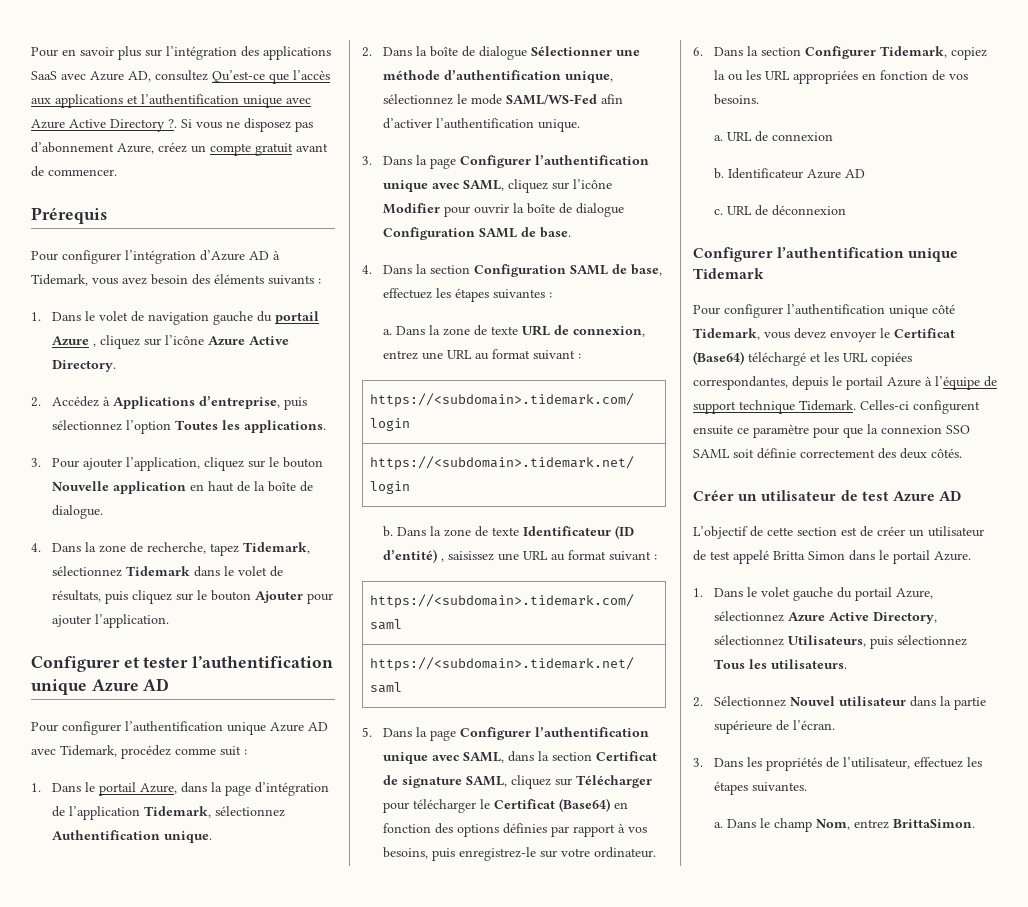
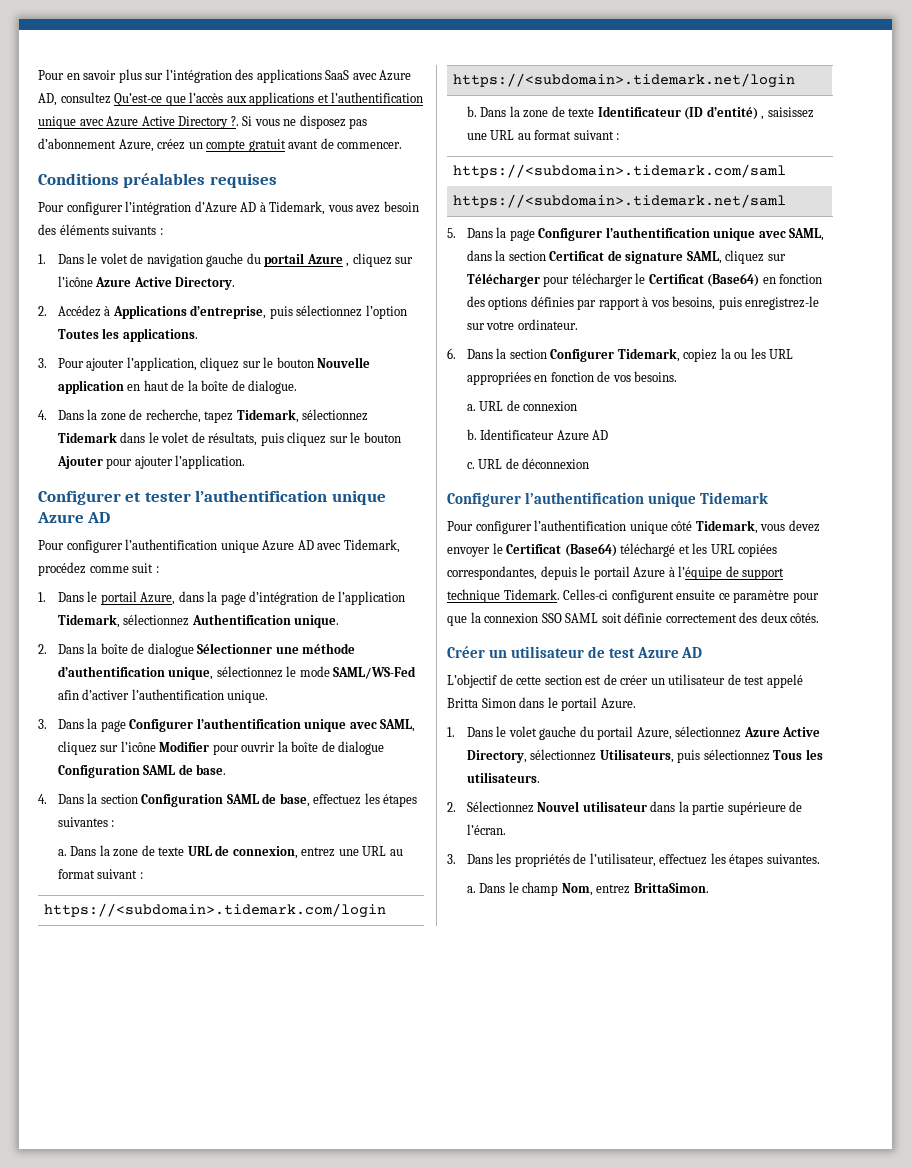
[31,207,107,224] Prérequis -> [38,173,277,188] Conditions préalables requises

